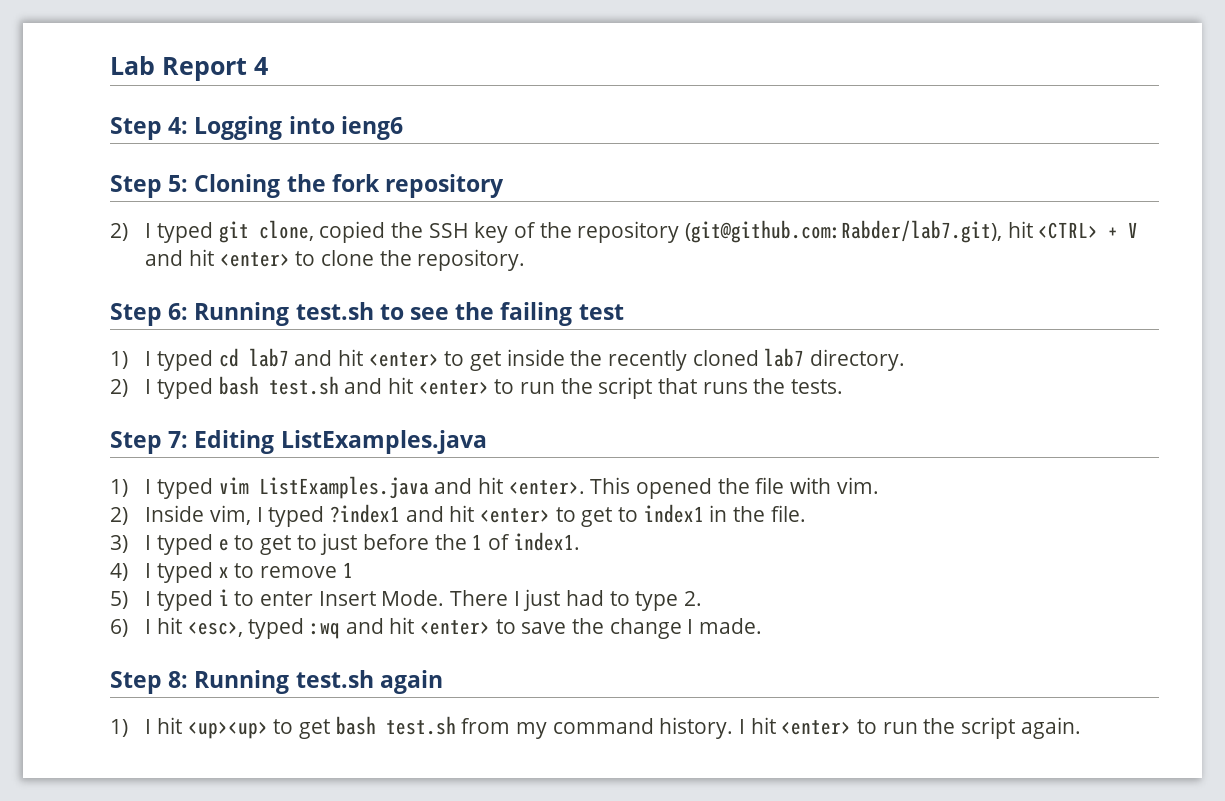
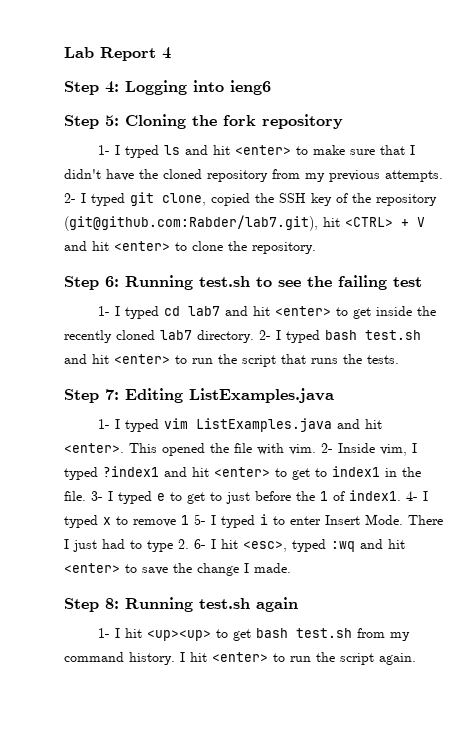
[110,223,128,241] 2) -> [98,145,416,158] [64,169,443,182] [64,193,76,203] 1- I typed ls and hit <enter> to make sure that I didn't have the cloned repository from my previous attempts. 2-
[110,351,128,369] 1) -> [98,306,111,316] 1-
[110,379,128,397] // 2) -> [259,330,271,340] 2-
[110,479,128,497] 1) -> [98,419,111,429] 1-
[110,507,128,525] // 2) -> [321,443,333,453] 2-
[110,535,128,553] // 3) -> [91,491,103,501] 3-
[110,563,128,581] // 4) -> [406,491,418,501] 4-
[110,591,128,609] // 5) -> [194,514,206,525] 5-
[110,619,128,637] // 6) -> [194,539,206,549] 6-
[110,719,128,737] 1) -> [98,628,111,638] 1-

